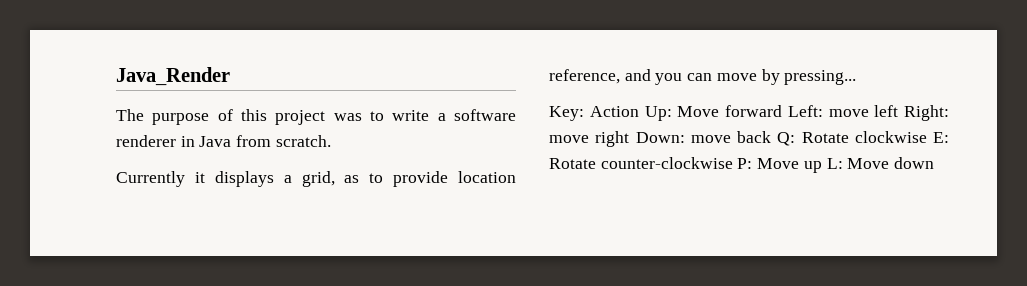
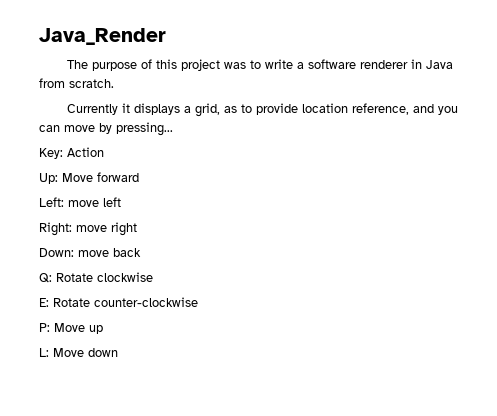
(639, 111) none -> (104, 152) //
(782, 111) none -> (139, 177) //
(899, 111) none -> (121, 202) //
(630, 139) none -> (137, 229) //
(771, 137) none -> (141, 252) //
(927, 137) none -> (153, 277) //
(733, 163) none -> (198, 302) //
(822, 167) none -> (103, 329) //

